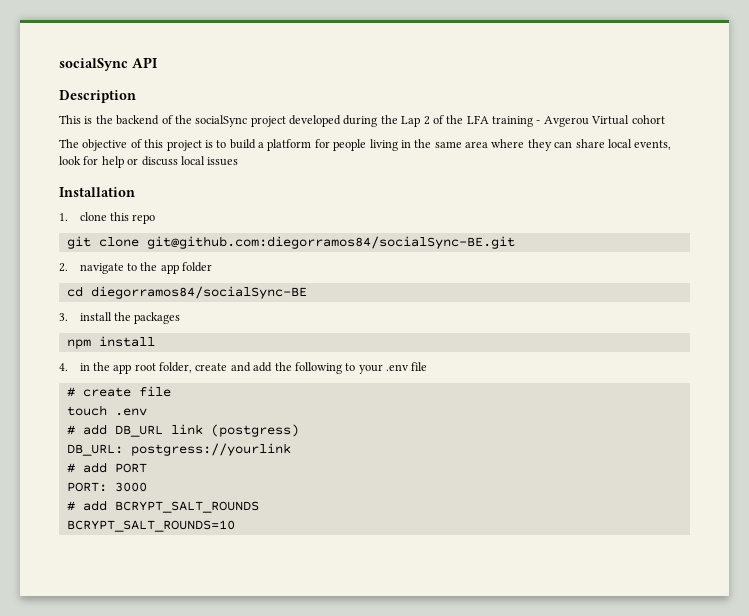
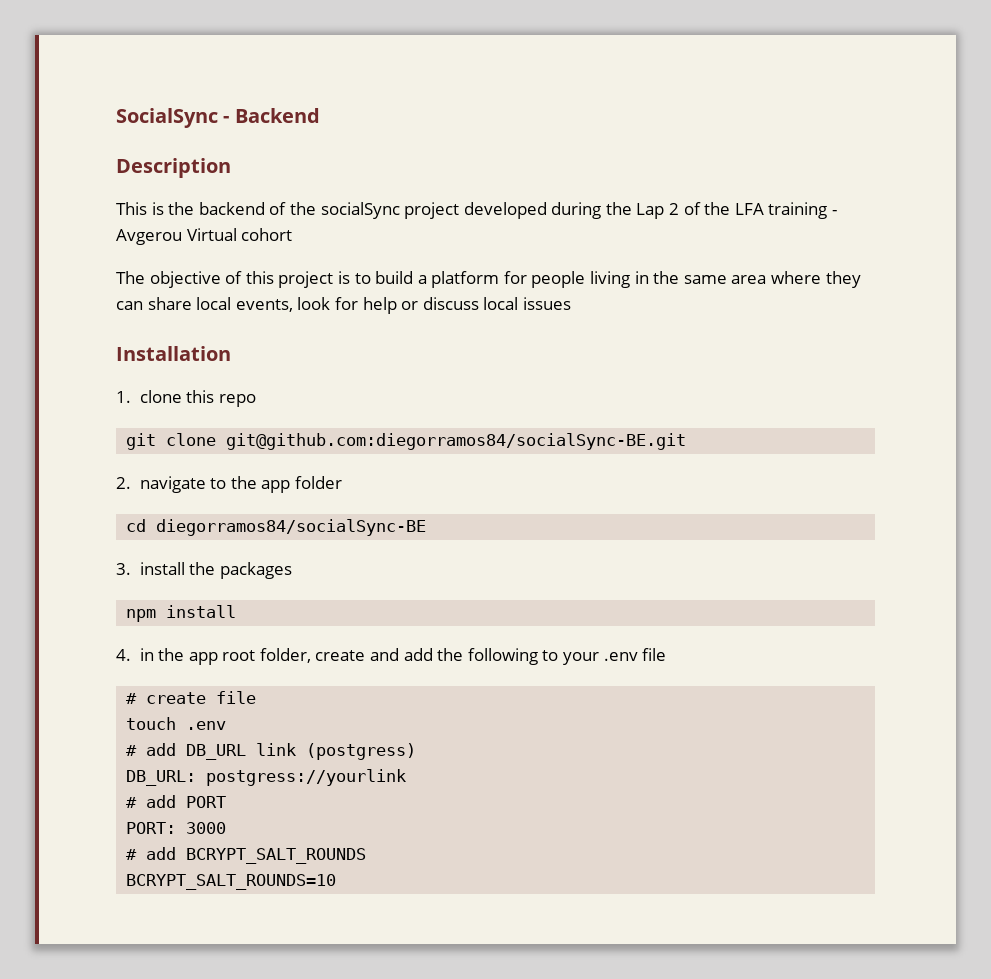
[59,57,158,71] socialSync API -> [116,108,320,128] SocialSync - Backend

